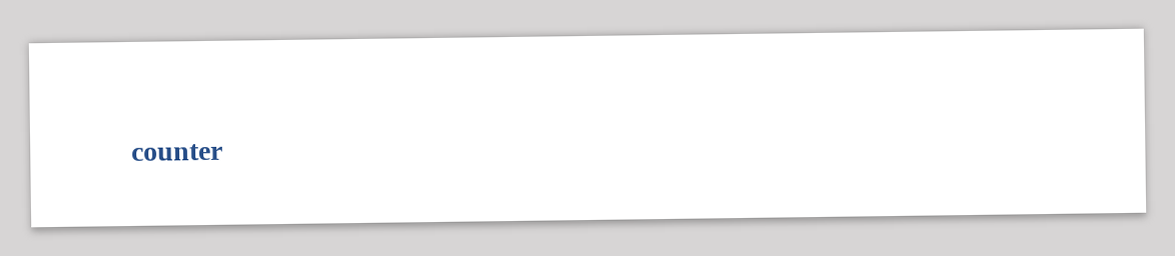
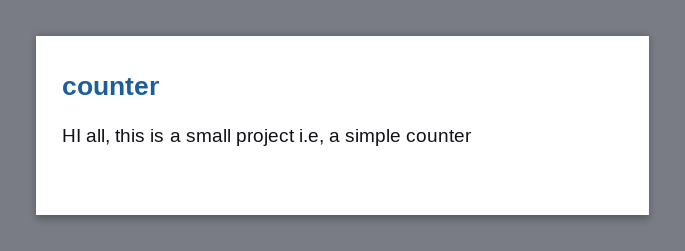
[131,143,223,161] counter -> [62,78,159,95] [62,129,473,146] counter // HI all, this is a small project i.e, a simple counter

